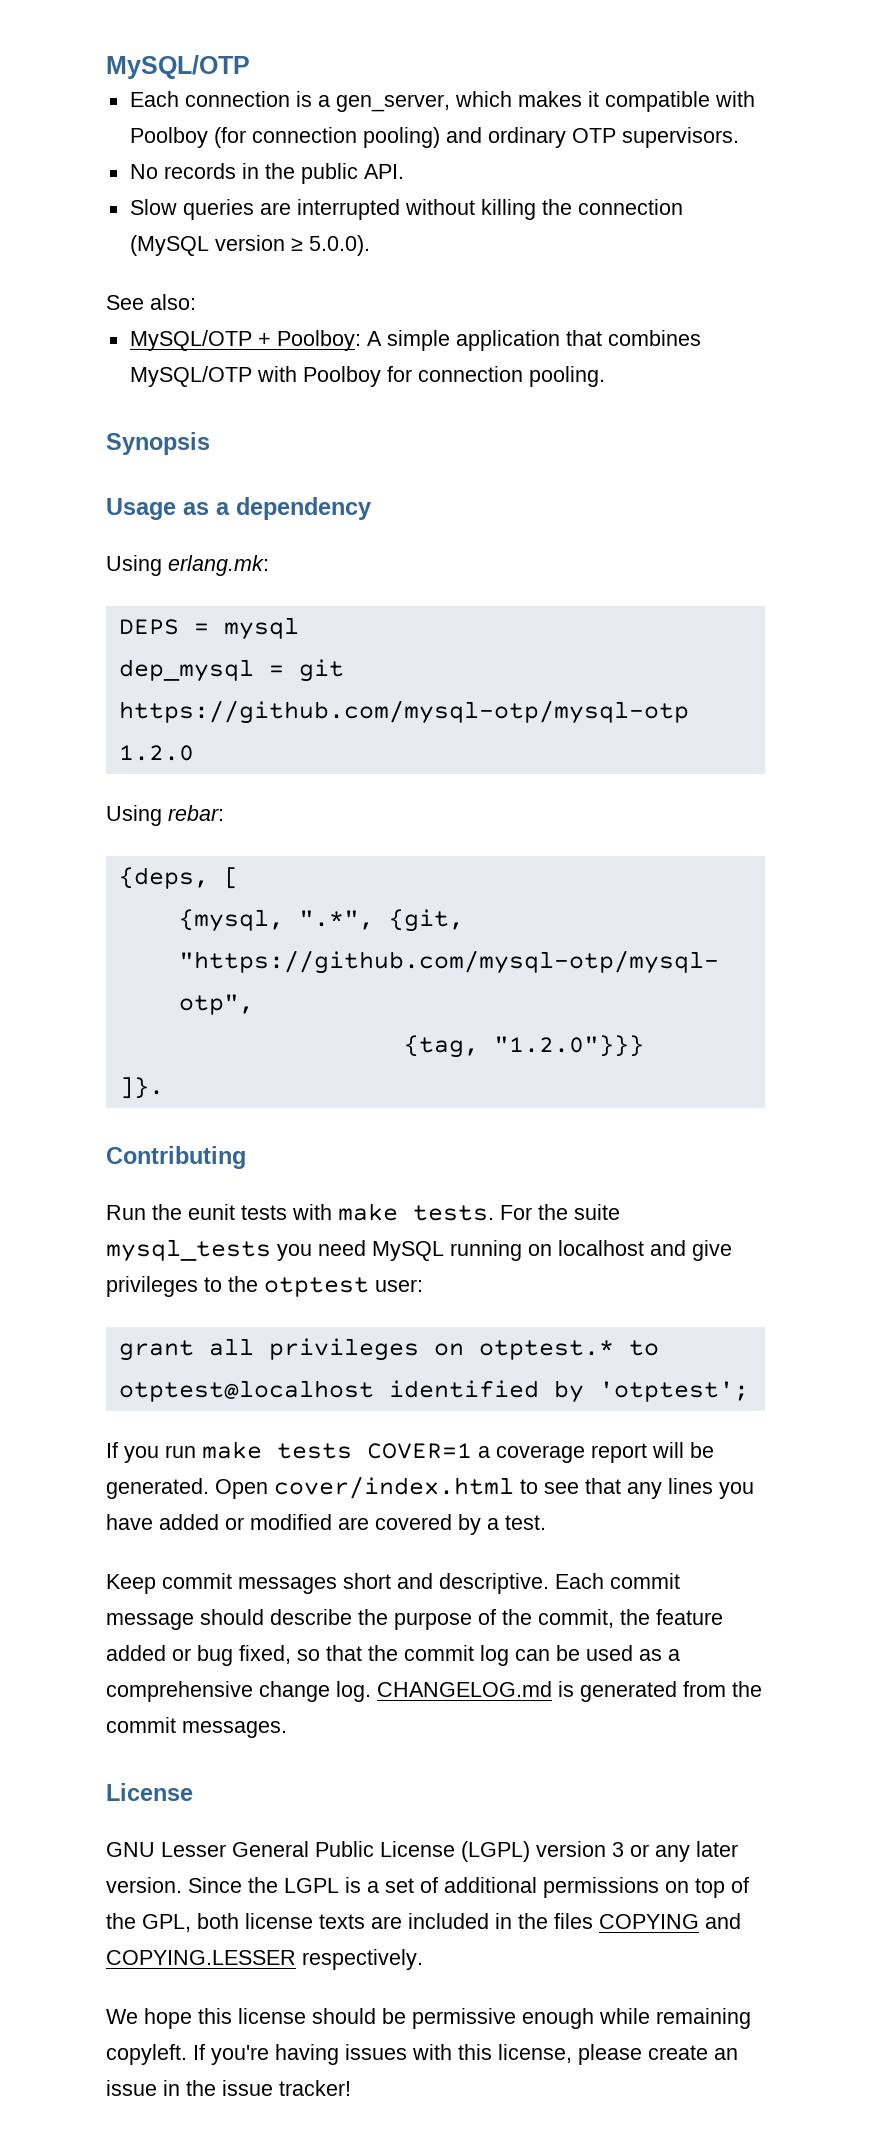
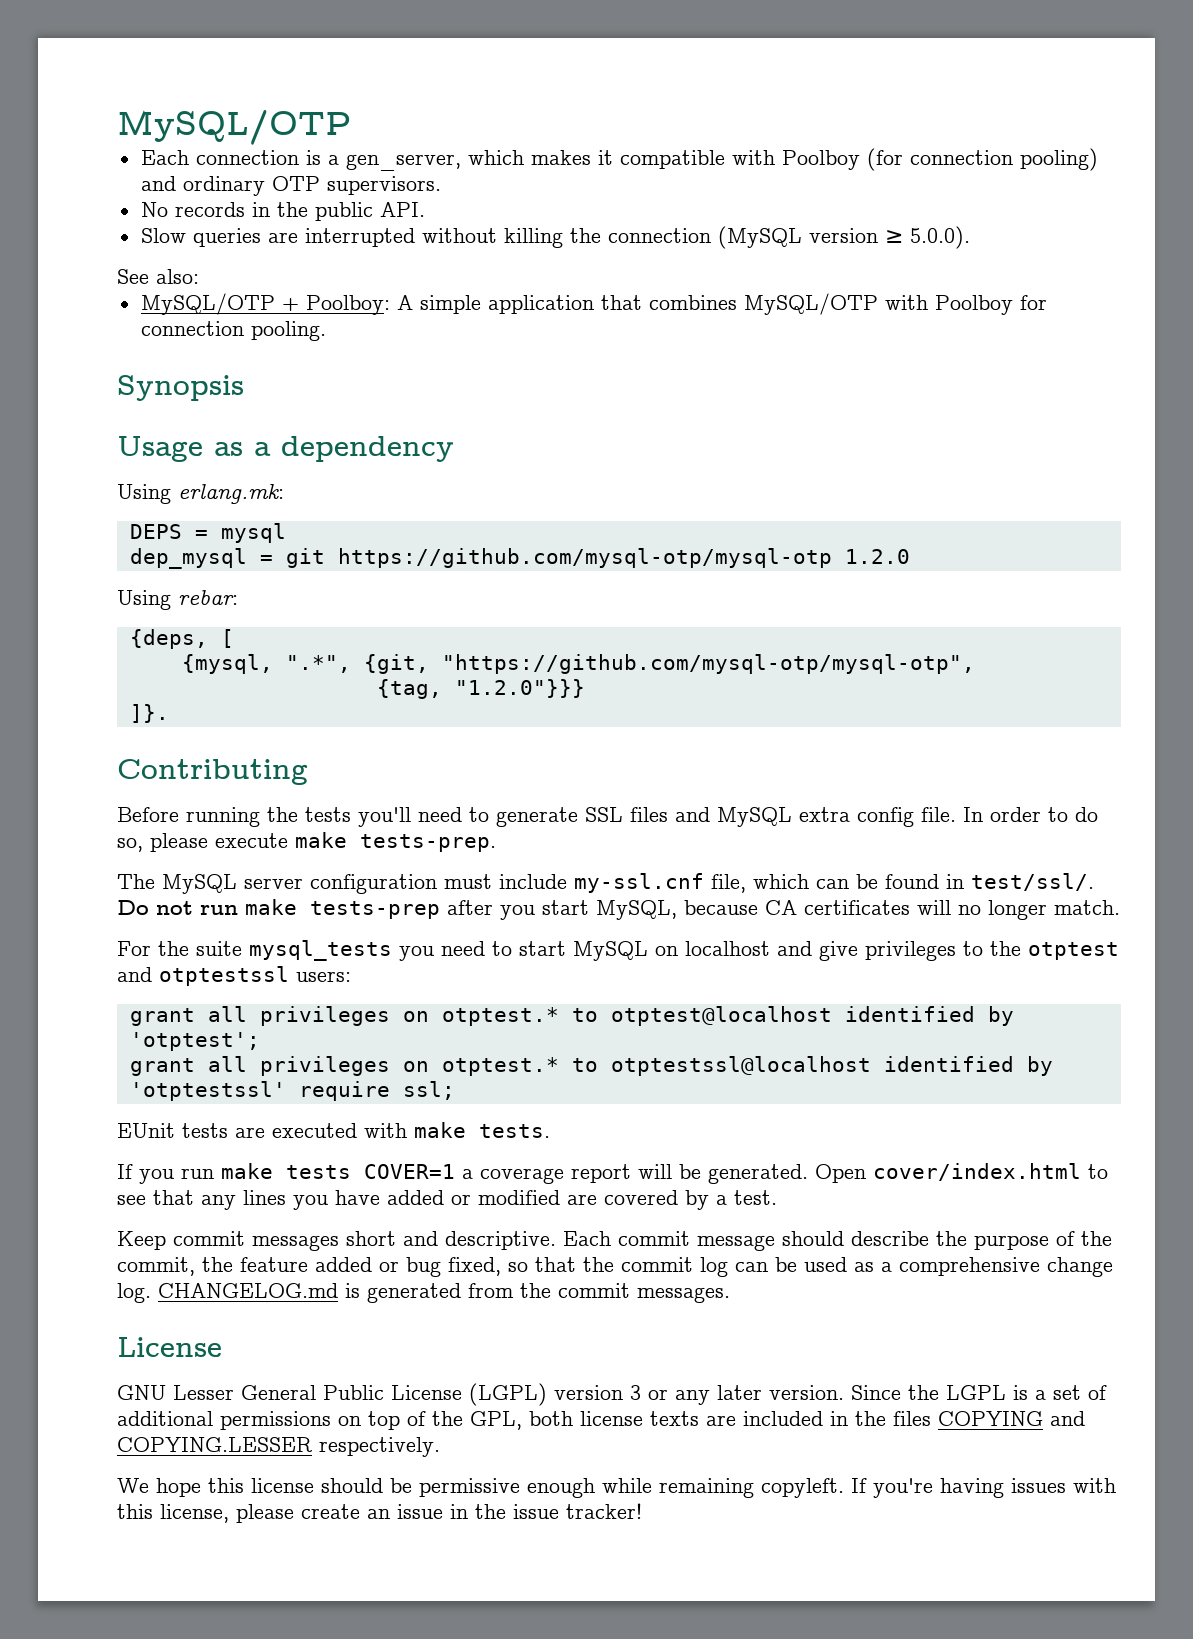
[106,1203,494,1221] Run the eunit tests with make tests. -> [117,807,1098,827] [117,832,496,852] [117,873,1094,894] [117,899,1120,920] Before running the tests you'll need to generate SSL files and MySQL extra config file. In order to do so, please execute make tests-prep. // The MySQL server configuration must include my-ssl.cnf file, which can be found in test/ssl/. Do not run make tests-prep after you start MySQL, because CA certificates will no longer match. //
[372,1240,522,1261] MySQL running -> [492,941,648,961] to start MySQL
[375,1279,423,1292] user: -> [117,966,351,986] and otptestssl users:
(749, 1391) none -> [129,1056,1053,1076] [129,1081,455,1101] [117,1122,550,1138] // grant all privileges on otptest.* to otptestssl@localhost identified by 'otptestssl' require ssl; // EUnit tests are executed with make tests.

